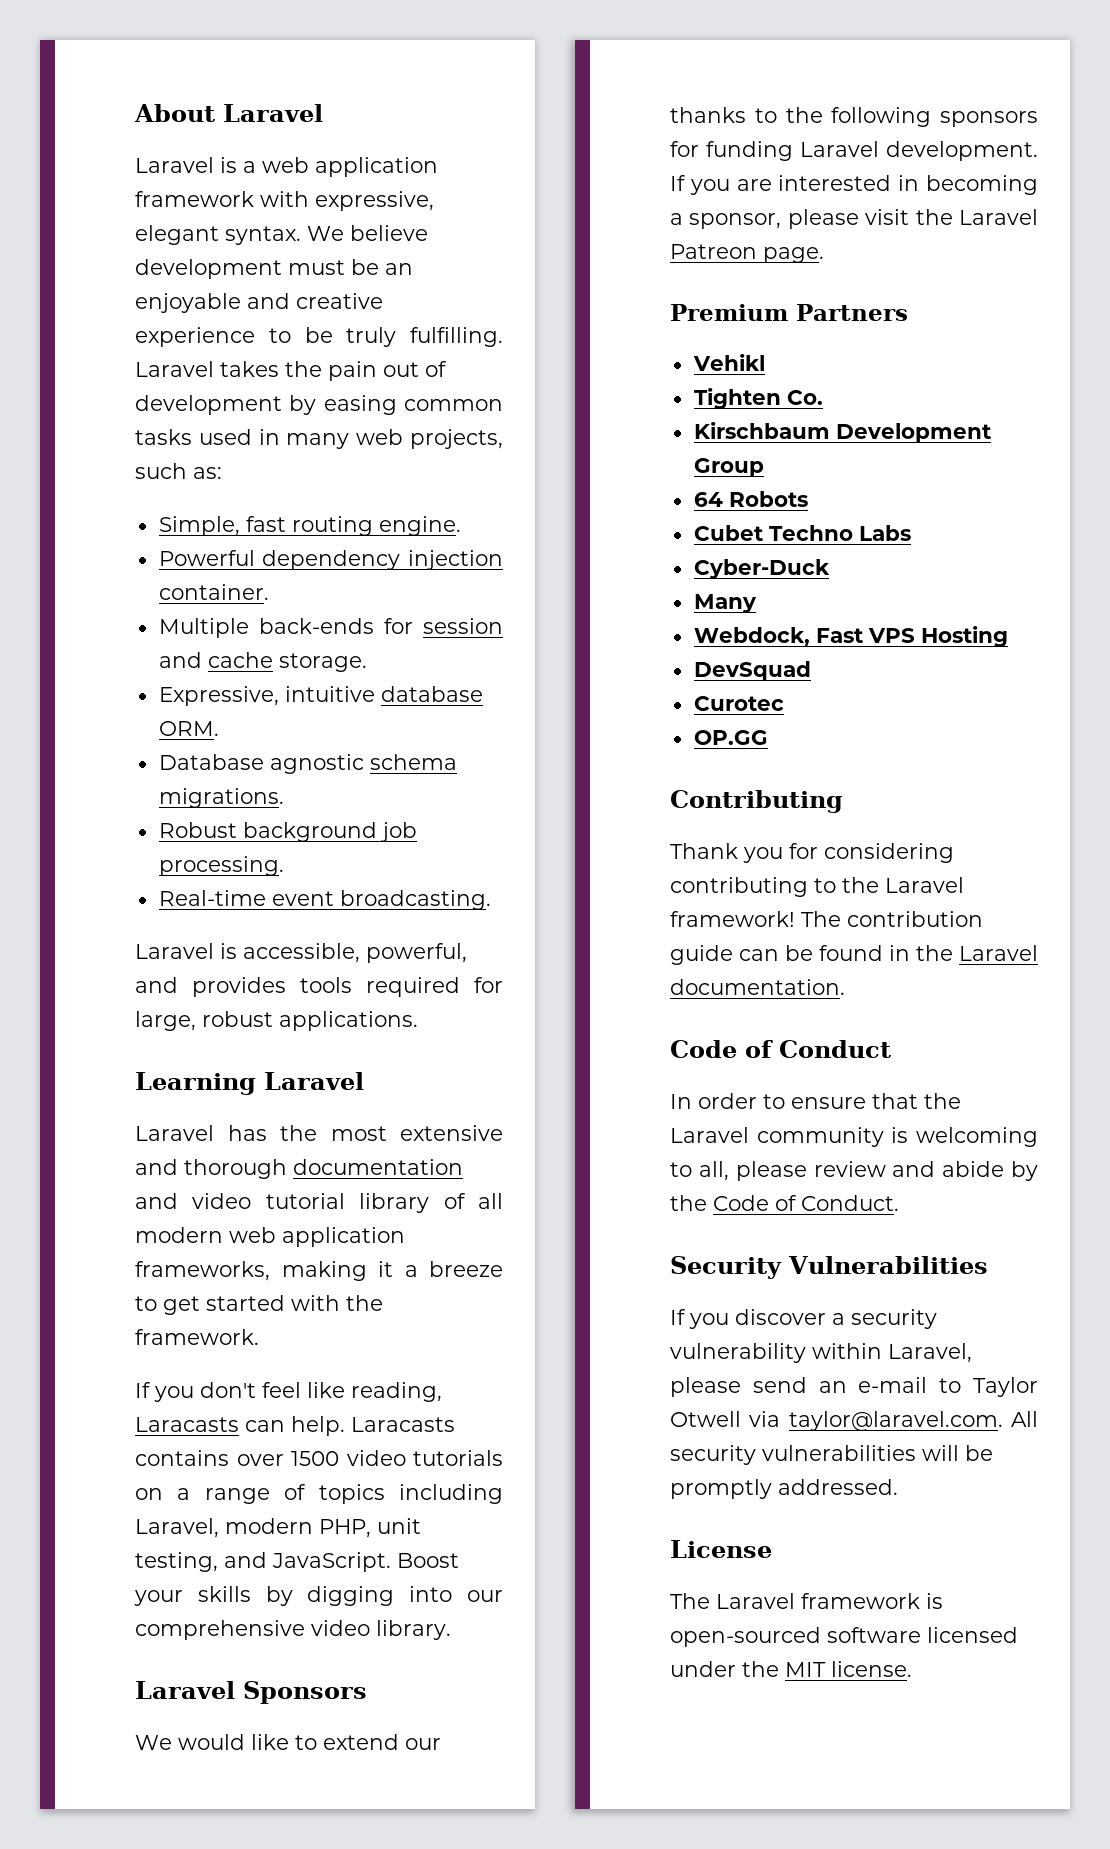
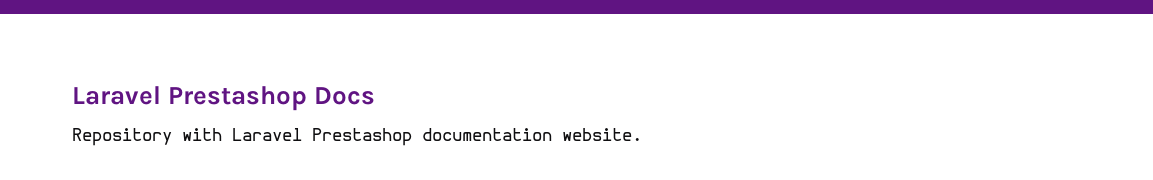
[134,104,323,122] [135,157,438,177] [135,191,434,211] [135,225,428,245] [135,259,413,279] [135,293,383,313] [135,327,503,347] [135,361,447,381] [135,395,503,415] [135,429,504,449] [135,463,222,479] [158,516,461,536] [158,550,504,570] [158,584,269,600] [158,618,503,638] [158,652,367,672] [158,686,483,706] [158,721,219,736] [158,754,457,774] [158,788,284,808] [158,822,417,842] [158,856,284,876] [158,890,491,910] [135,943,467,963] [135,977,503,997] [135,1011,418,1031] [135,1072,364,1095] [135,1125,503,1141] [135,1159,463,1179] [135,1193,503,1213] [135,1227,405,1247] [135,1261,503,1281] [135,1295,383,1315] [135,1329,259,1345] [135,1382,442,1402] [135,1416,455,1436] [135,1450,503,1466] [135,1484,503,1504] [135,1518,421,1538] [135,1552,459,1572] [134,1586,503,1606] [135,1620,451,1640] [135,1681,367,1704] [135,1734,441,1750] [670,107,1038,127] [670,141,1038,161] [670,175,1038,195] [670,209,1038,229] [670,244,824,263] [670,304,908,321] [692,354,765,371] [693,388,823,409] [693,422,991,443] [693,458,764,477] [693,491,808,507] [693,525,911,541] [693,559,830,579] [693,594,757,613] [693,626,1008,647] [693,661,811,681] [693,696,784,711] [693,730,768,745] [670,790,843,813] [670,843,954,863] [670,877,964,897] [670,911,983,927] [670,945,1038,965] [670,979,845,995] [670,1040,891,1058] [670,1093,961,1109] [670,1127,1038,1147] [670,1161,1038,1181] [670,1195,899,1211] [670,1256,988,1279] [670,1309,937,1329] [670,1343,972,1363] [670,1377,1038,1397] [670,1411,1038,1431] [670,1445,993,1465] [670,1479,898,1499] [670,1540,772,1558] [670,1593,943,1609] [670,1627,1018,1647] [670,1661,912,1677] About Laravel // Laravel is a web application framework with expressive, elegant syntax. We believe development must be an enjoyable and creative experience to be truly fulfilling. Laravel takes the pain out of development by easing common tasks used in many web projects, such as: // Simple, fast routing engine. // Powerful dependency injection container. // Multiple back-ends for session and cache storage. // Expressive, intuitive database ORM. // Database agnostic schema migrations. // Robust background job processing. // Real-time event broadcasting. // Laravel is accessible, powerful, and provides tools required for large, robust applications. // Learning Laravel // Laravel has the most extensive and thorough documentation and video tutorial library of all modern web application frameworks, making it a breeze to get started with the framework. // If you don't feel like reading, Laracasts can help. Laracasts contains over 1500 video tutorials on a range of topics including Laravel, modern PHP, unit testing, and JavaScript. Boost your skills by digging into our comprehensive video library. // Laravel Sponsors // We would like to extend our thanks to the following sponsors for funding Laravel development. If you are interested in becoming a sponsor, please visit the Laravel Patreon page. // Premium Partners // Vehikl // Tighten Co. // Kirschbaum Development Group // 64 Robots // Cubet Techno Labs // Cyber-Duck // Many // Webdock, Fast VPS Hosting // DevSquad // Curotec // OP.GG // Contributing // Thank you for considering contributing to the Laravel framework! The contribution guide can be found in the Laravel documentation. // Code of Conduct // In order to ensure that the Laravel community is welcoming to all, please review and abide by the Code of Conduct. // Security Vulnerabilities // If you discover a security vulnerability within Laravel, please send an e-mail to Taylor Otwell via taylor@laravel.com. All security vulnerabilities will be promptly addressed. // License // The Laravel framework is open-sourced software licensed under the MIT license. -> [72,86,376,111] [72,128,642,146] Laravel Prestashop Docs // Repository with Laravel Prestashop documentation website.

